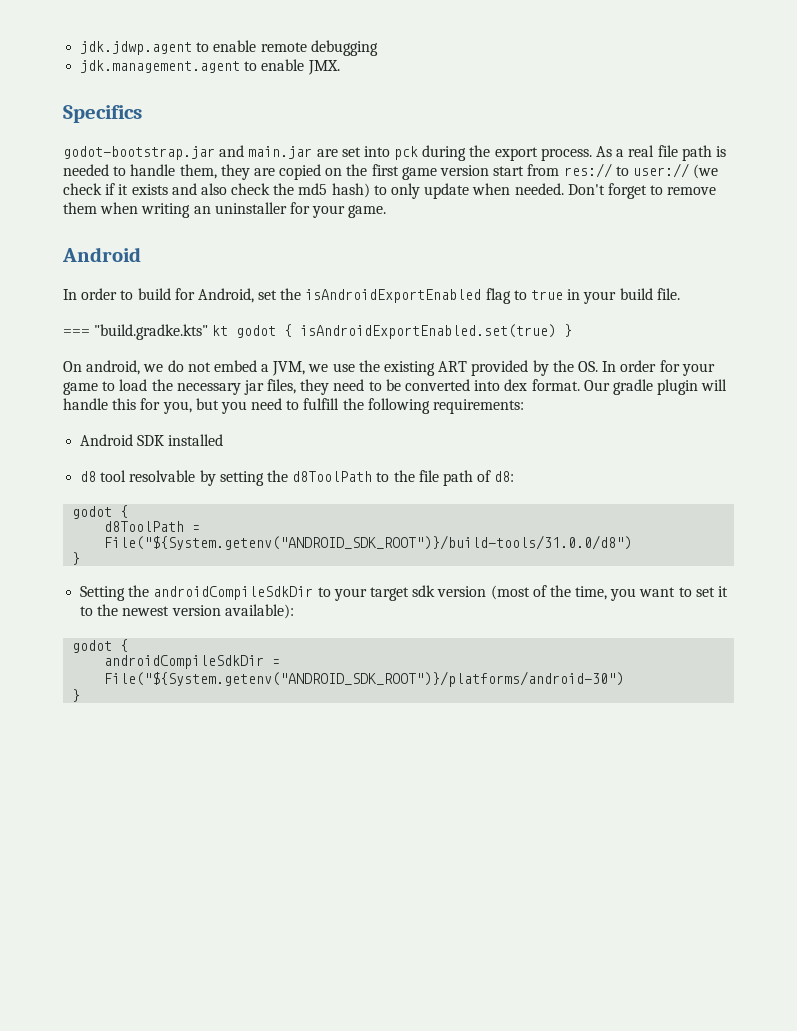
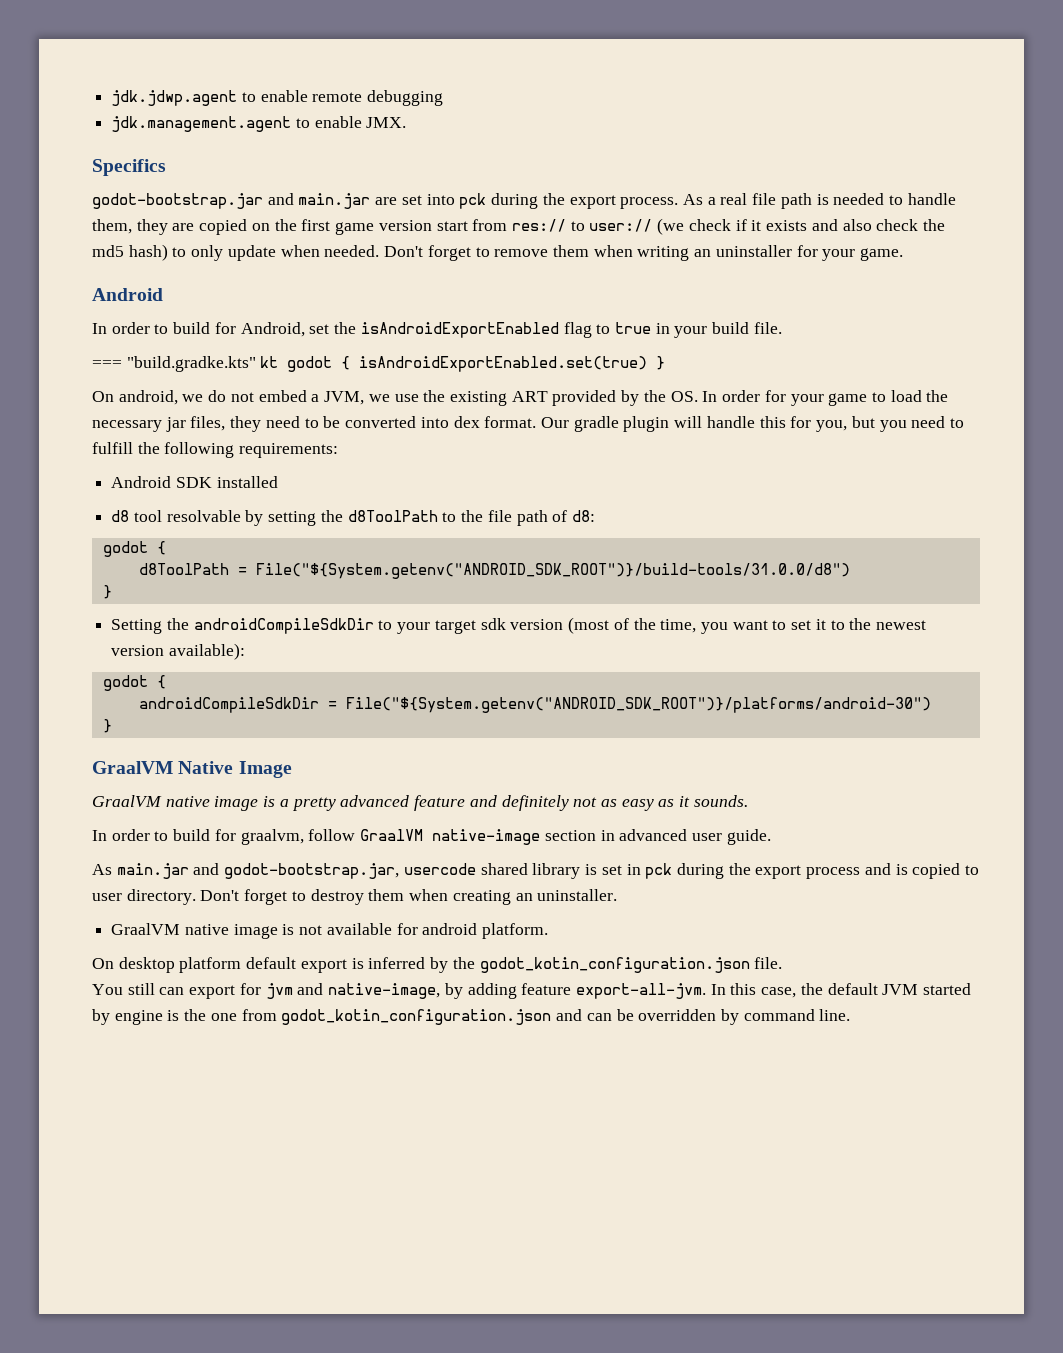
(81, 695) none -> [92,761,292,778] [92,795,748,811] [92,829,771,845] [92,863,980,879] [92,889,618,905] [111,923,549,939] [92,957,783,973] [92,983,972,999] [92,1009,851,1025] // GraalVM Native Image // GraalVM native image is a pretty advanced feature and definitely not as easy as it sounds. // In order to build for graalvm, follow GraalVM native-image section in advanced user guide. // As main.jar and godot-bootstrap.jar, usercode shared library is set in pck during the export process and is copied to user directory. Don't forget to destroy them when creating an uninstaller. // GraalVM native image is not available for android platform. // On desktop platform default export is inferred by the godot_kotin_configuration.json file. // You still can export for jvm and native-image, by adding feature export-all-jvm. In this case, the default JVM started by engine is the one from godot_kotin_configuration.json and can be overridden by command line.

